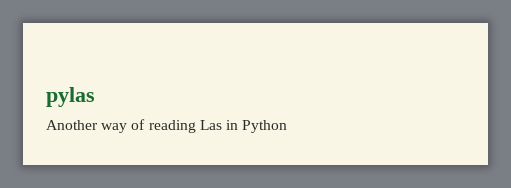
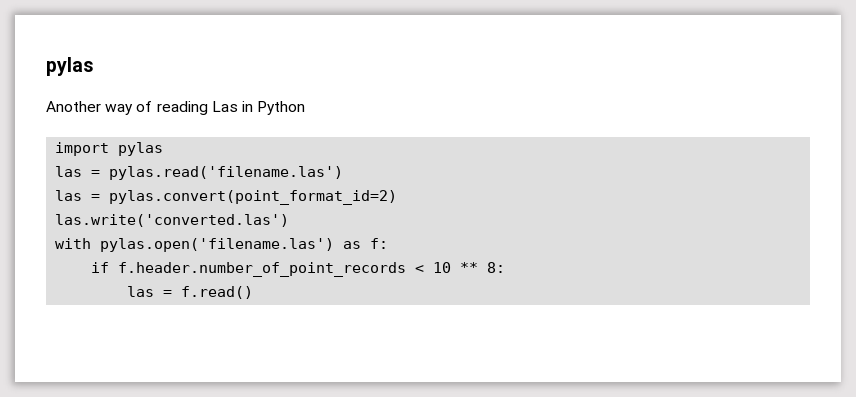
(288, 126) none -> [55,142,164,156] [55,166,344,180] [55,190,398,205] [55,214,290,227] [55,238,389,252] [91,262,506,277] [127,286,254,299] // import pylas // las = pylas.read('filename.las') // las = pylas.convert(point_format_id=2) // las.write('converted.las') // with pylas.open('filename.las') as f: // if f.header.number_of_point_records < 10 ** 8: // las = f.read()

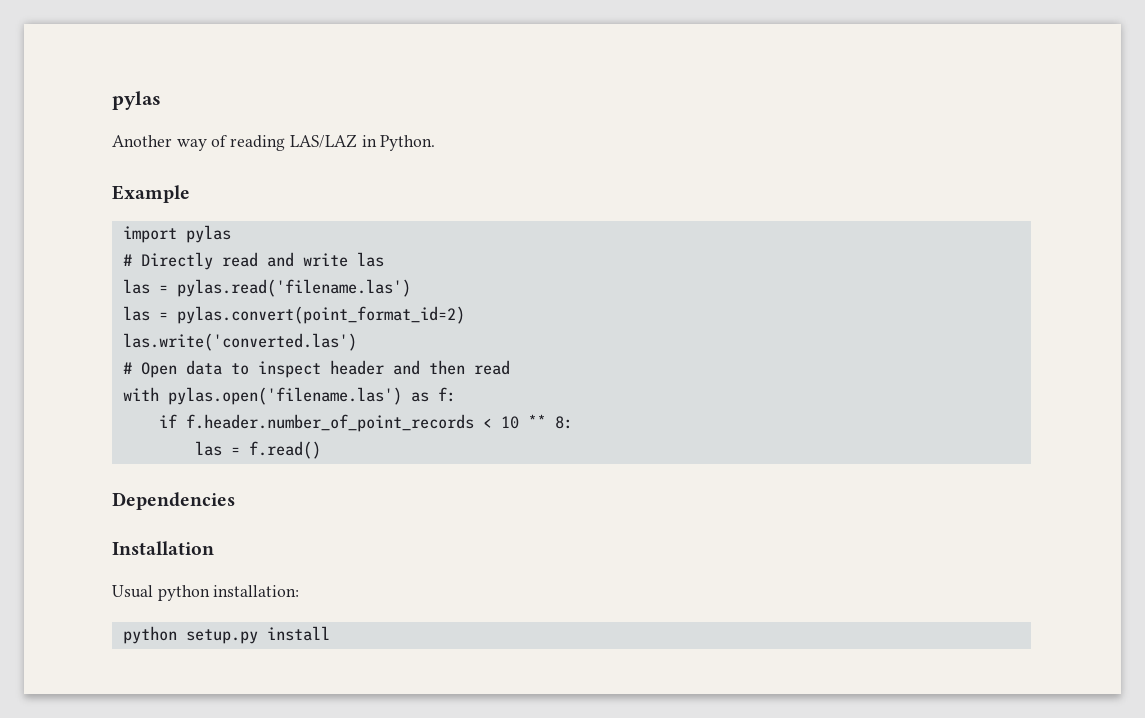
[211,101,306,115] [55,142,164,156] Las in Python // import pylas -> [289,134,436,151] [112,185,190,203] [122,225,231,243] [122,252,384,270] LAS/LAZ in Python. // Example // import pylas // # Directly read and write las
(290, 220) none -> [122,360,510,378] // # Open data to inspect header and then read
(254, 292) none -> [112,492,235,510] [112,541,214,555] [112,585,300,601] [122,626,330,644] // Dependencies // Installation // Usual python installation: // python setup.py install

